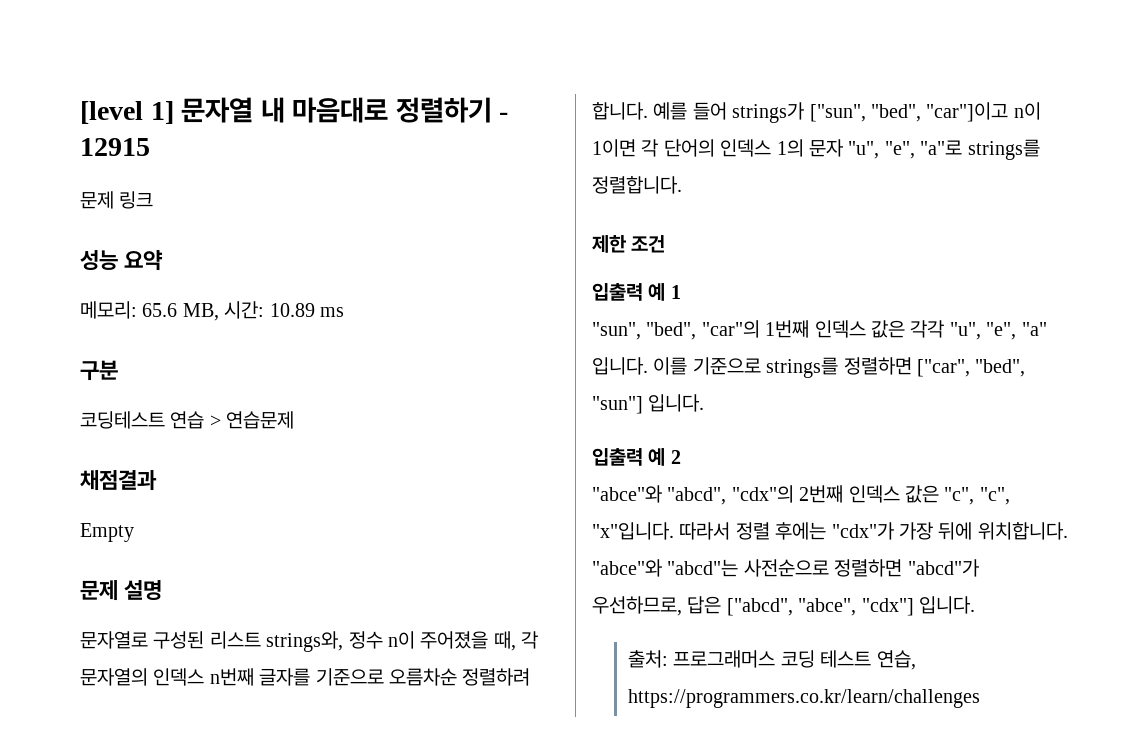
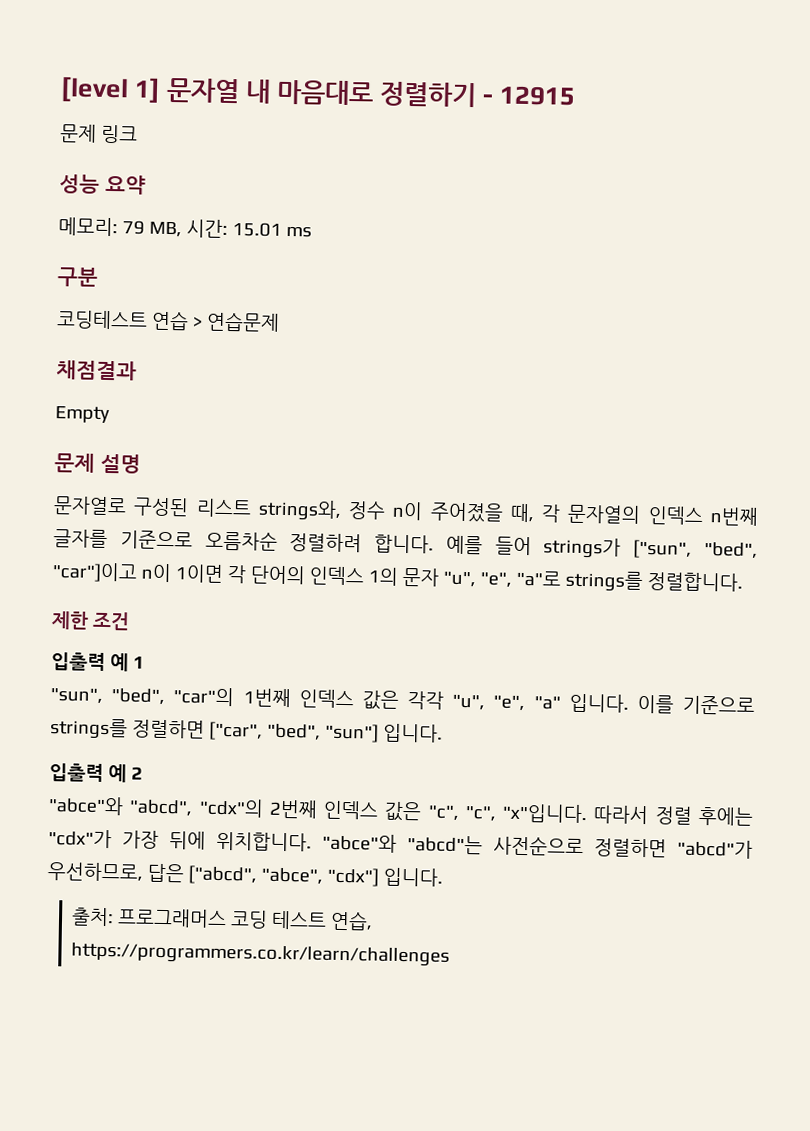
[142,303,178,317] 65.6 -> [121,220,145,235] 79
[269,303,315,317] 10.89 -> [231,222,282,237] 15.01

